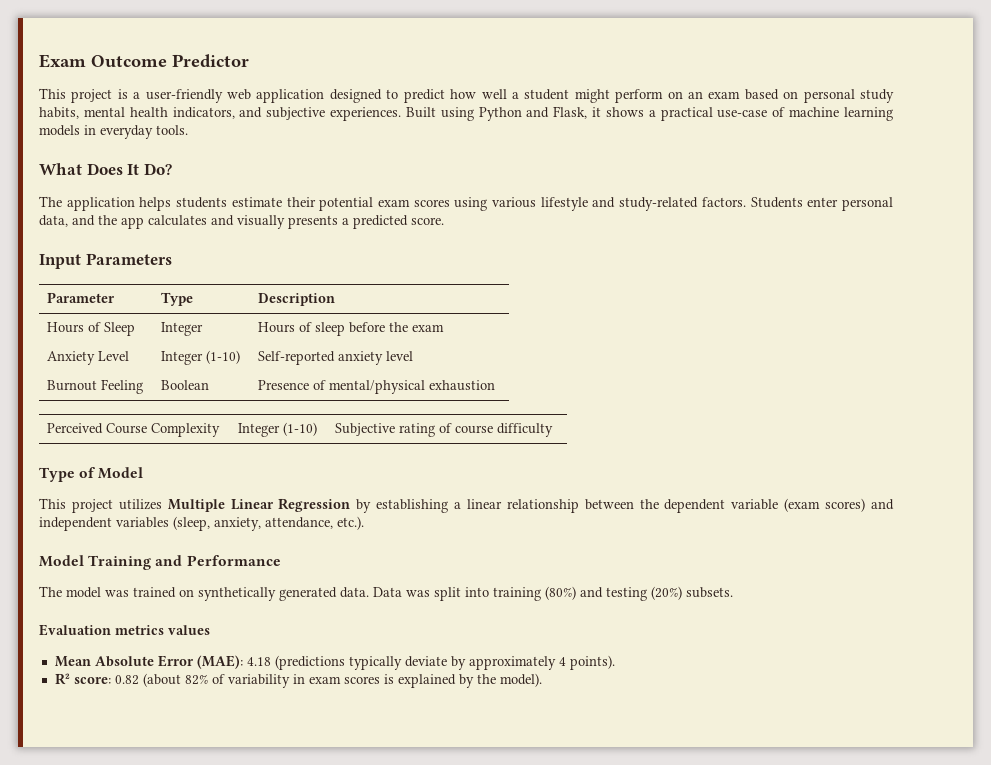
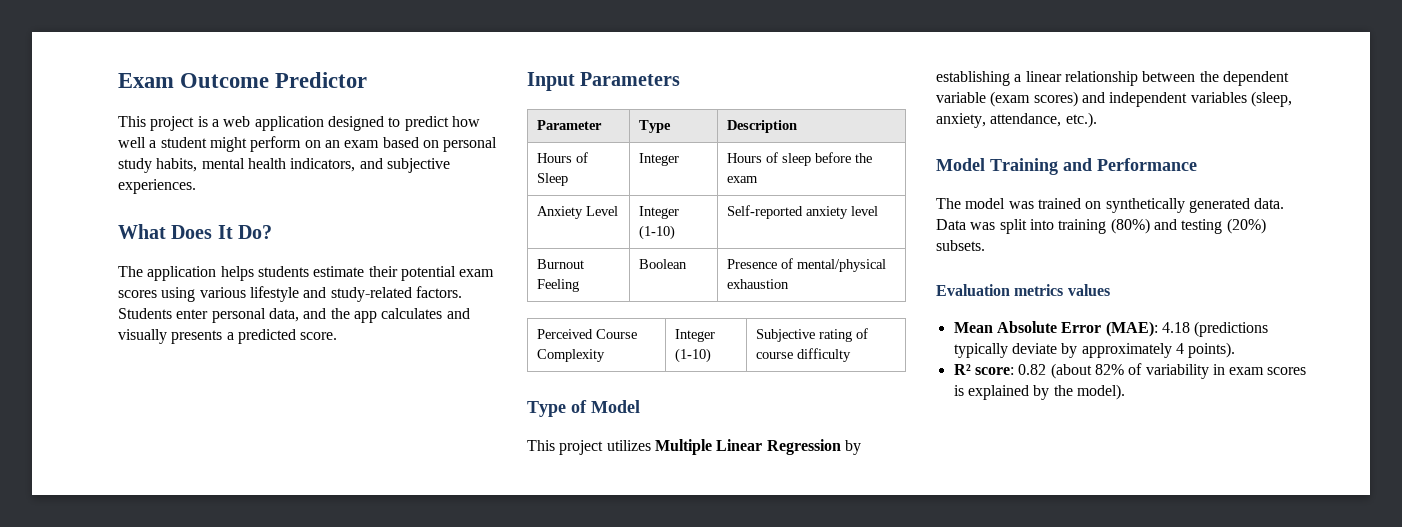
[145,89,223,103] user-friendly -> (219, 123) none
[405,106,894,121] [39,125,188,139] Built using Python and Flask, it shows a practical use-case of machine learning models in everyday tools. -> (196, 186) none

